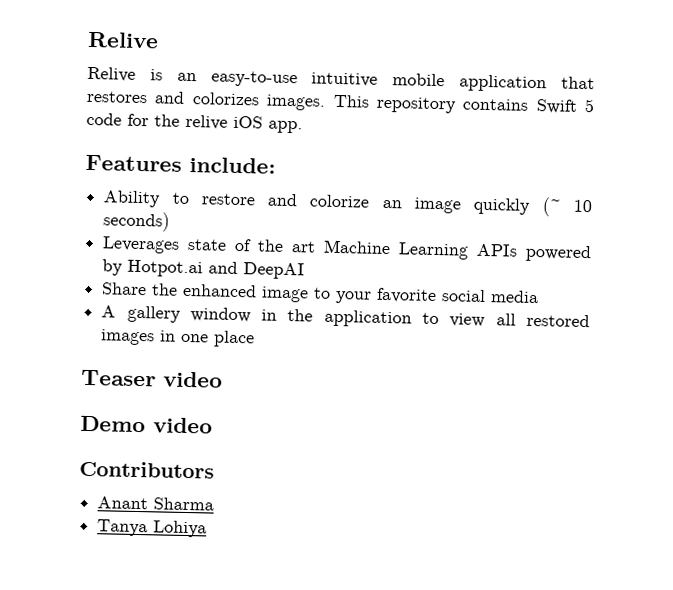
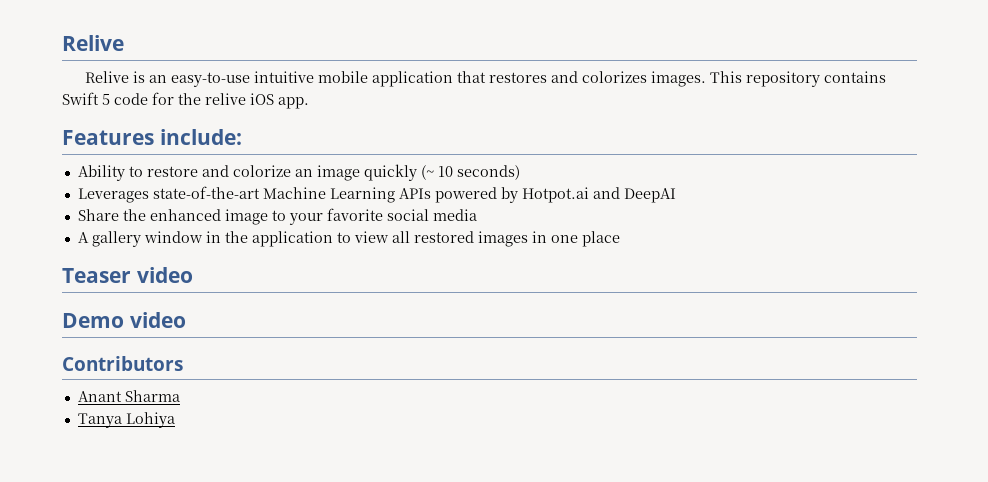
[187,238,317,253] state of the art -> [152,186,260,199] state-of-the-art

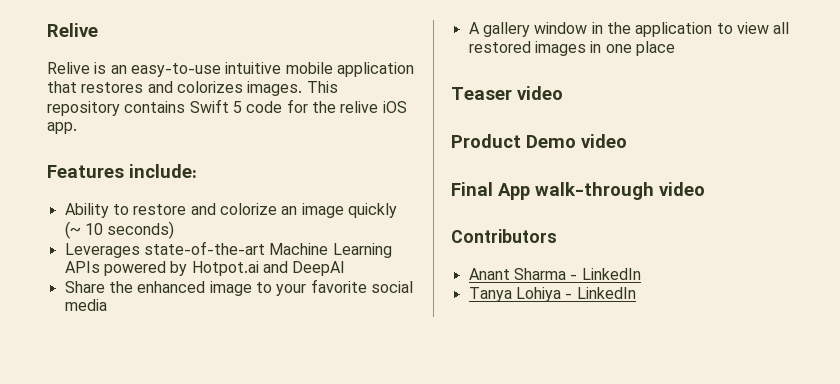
(193, 275) none -> [451,134,521,148] Product
(186, 320) none -> [451,182,705,200] // Final App walk-through video
(180, 396) none -> [570,268,641,280] - LinkedIn
(175, 420) none -> [565,287,636,299] - LinkedIn

